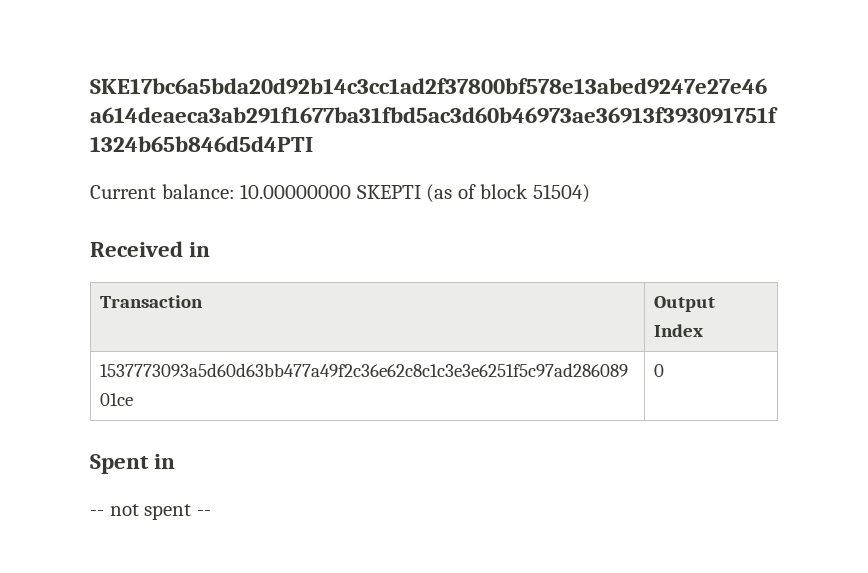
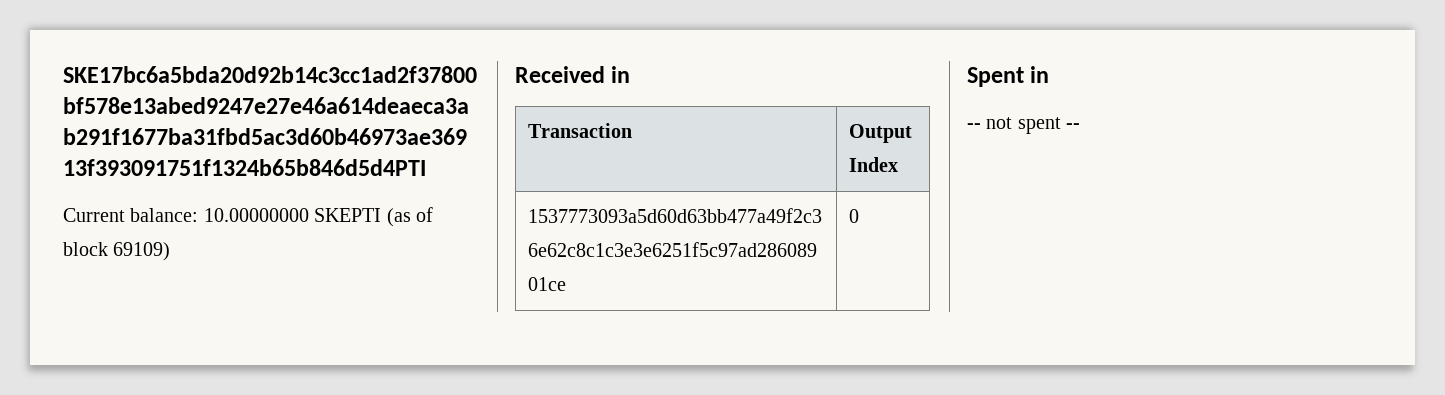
[532,184,590,203] 51504) -> [113,242,171,261] 69109)

